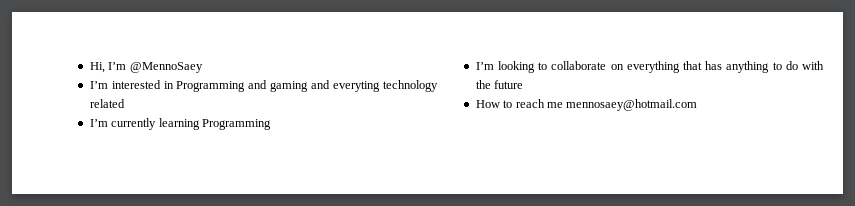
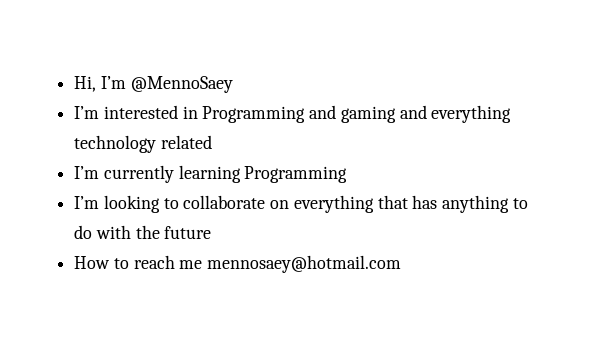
[333,81,381,92] everyting -> [431,105,512,123] everything

